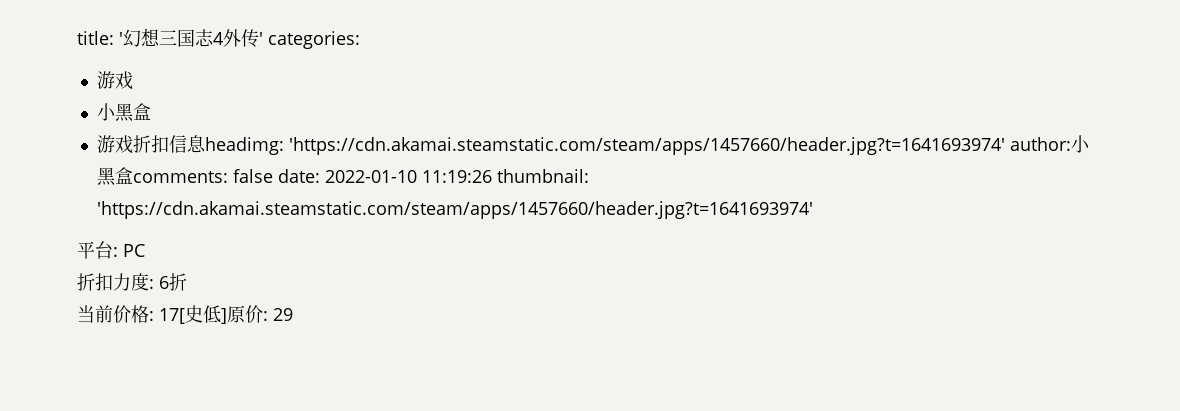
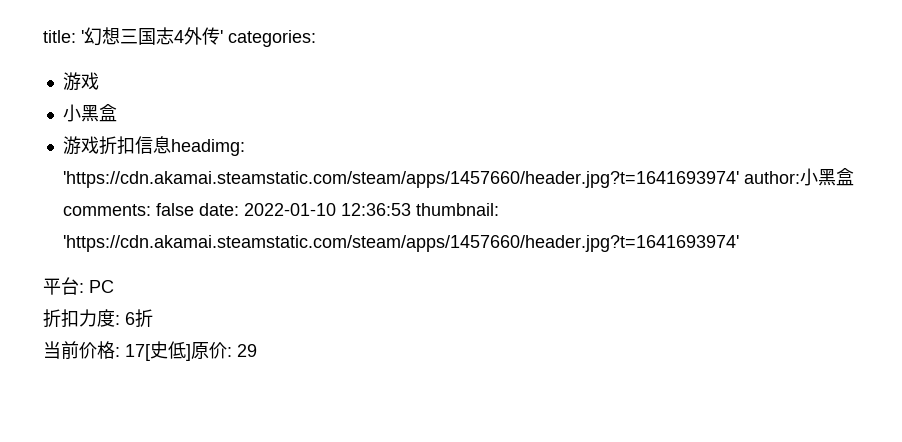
[421,170,492,183] 11:19:26 -> [340,203,411,216] 12:36:53

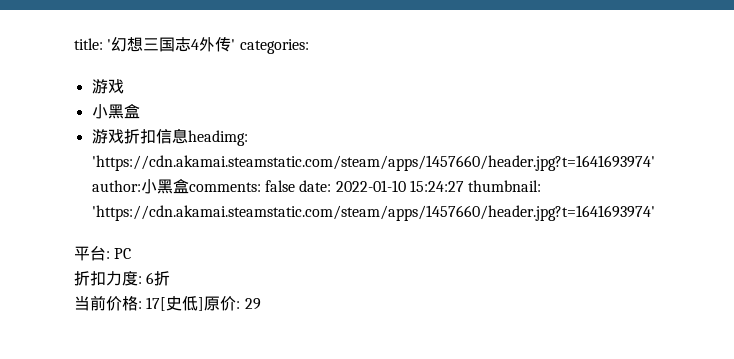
[340,203,411,216] 12:36:53 -> [409,180,464,192] 15:24:27

